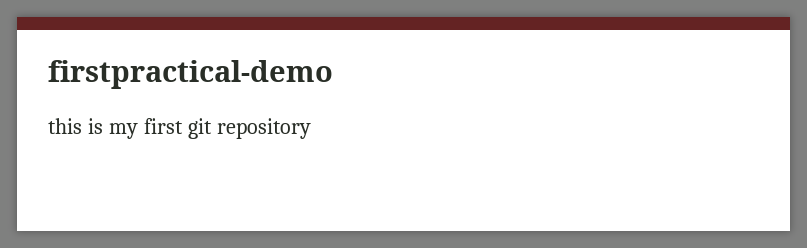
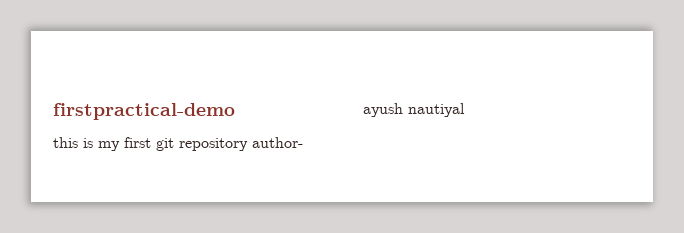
(311, 128) none -> [252,137,303,148] [363,103,465,117] author- ayush nautiyal

